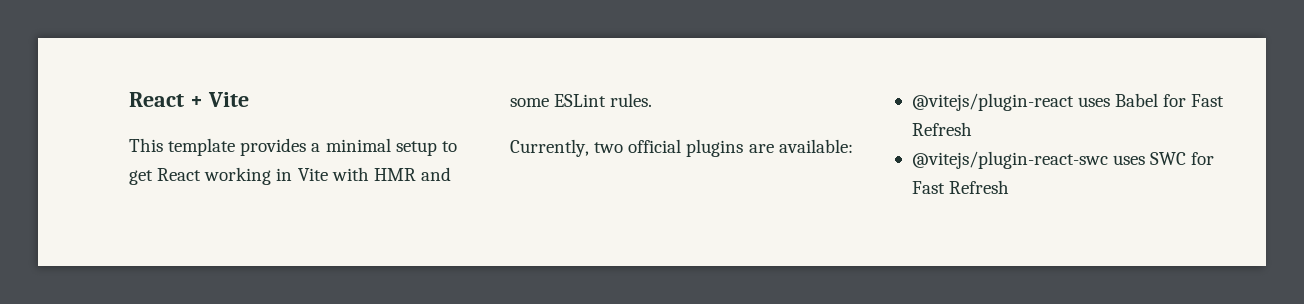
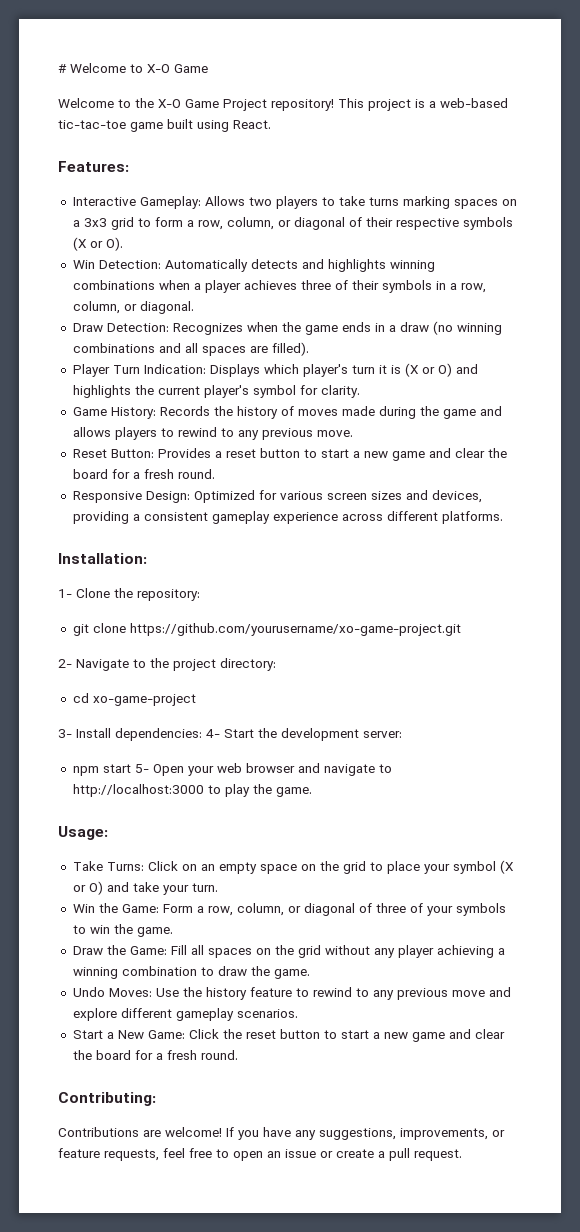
[129,92,249,107] [129,138,457,156] [129,167,451,185] [510,93,653,107] [510,139,853,157] [911,93,1225,111] [911,122,972,136] [911,151,1215,169] [911,180,1010,194] React + Vite // This template provides a minimal setup to get React working in Vite with HMR and some ESLint rules. // Currently, two official plugins are available: // @vitejs/plugin-react uses Babel for Fast Refresh // @vitejs/plugin-react-swc uses SWC for Fast Refresh -> [58,63,208,73] [58,98,508,111] [58,119,271,132] [58,161,129,172] [72,196,517,209] [72,217,513,230] [72,237,123,251] [72,259,435,272] [72,280,486,293] [72,301,194,314] [72,321,502,335] [72,342,309,356] [72,363,478,377] [72,385,360,398] [72,406,502,419] [72,427,353,440] [72,448,507,461] [72,469,215,479] [72,490,482,503] [72,511,503,524] [58,553,147,564] [58,588,200,601] [72,623,461,636] [58,658,276,671] [72,693,196,706] [58,728,402,741] [72,763,392,776] [72,784,312,797] [58,826,108,840] [72,860,514,874] [72,881,218,895] [72,903,506,916] [72,924,173,937] [72,945,505,958] [72,966,310,979] [72,987,511,1000] [72,1008,298,1021] [72,1029,505,1042] [72,1050,238,1060] [58,1092,156,1106] [58,1127,505,1140] [58,1148,462,1161] # Welcome to X-O Game // Welcome to the X-O Game Project repository! This project is a web-based tic-tac-toe game built using React. // Features: // Interactive Gameplay: Allows two players to take turns marking spaces on a 3x3 grid to form a row, column, or diagonal of their respective symbols (X or O). // Win Detection: Automatically detects and highlights winning combinations when a player achieves three of their symbols in a row, column, or diagonal. // Draw Detection: Recognizes when the game ends in a draw (no winning combinations and all spaces are filled). // Player Turn Indication: Displays which player's turn it is (X or O) and highlights the current player's symbol for clarity. // Game History: Records the history of moves made during the game and allows players to rewind to any previous move. // Reset Button: Provides a reset button to start a new game and clear the board for a fresh round. // Responsive Design: Optimized for various screen sizes and devices, providing a consistent gameplay experience across different platforms. // Installation: // 1- Clone the repository: // git clone https://github.com/yourusername/xo-game-project.git // 2- Navigate to the project directory: // cd xo-game-project // 3- Install dependencies: 4- Start the development server: // npm start 5- Open your web browser and navigate to http://localhost:3000 to play the game. // Usage: // Take Turns: Click on an empty space on the grid to place your symbol (X or O) and take your turn. // Win the Game: Form a row, column, or diagonal of three of your symbols to win the game. // Draw the Game: Fill all spaces on the grid without any player achieving a winning combination to draw the game. // Undo Moves: Use the history feature to rewind to any previous move and explore different gameplay scenarios. // Start a New Game: Click the reset button to start a new game and clear the board for a fresh round. // Contributing: // Contributions are welcome! If you have any suggestions, improvements, or feature requests, feel free to open an issue or create a pull request.

